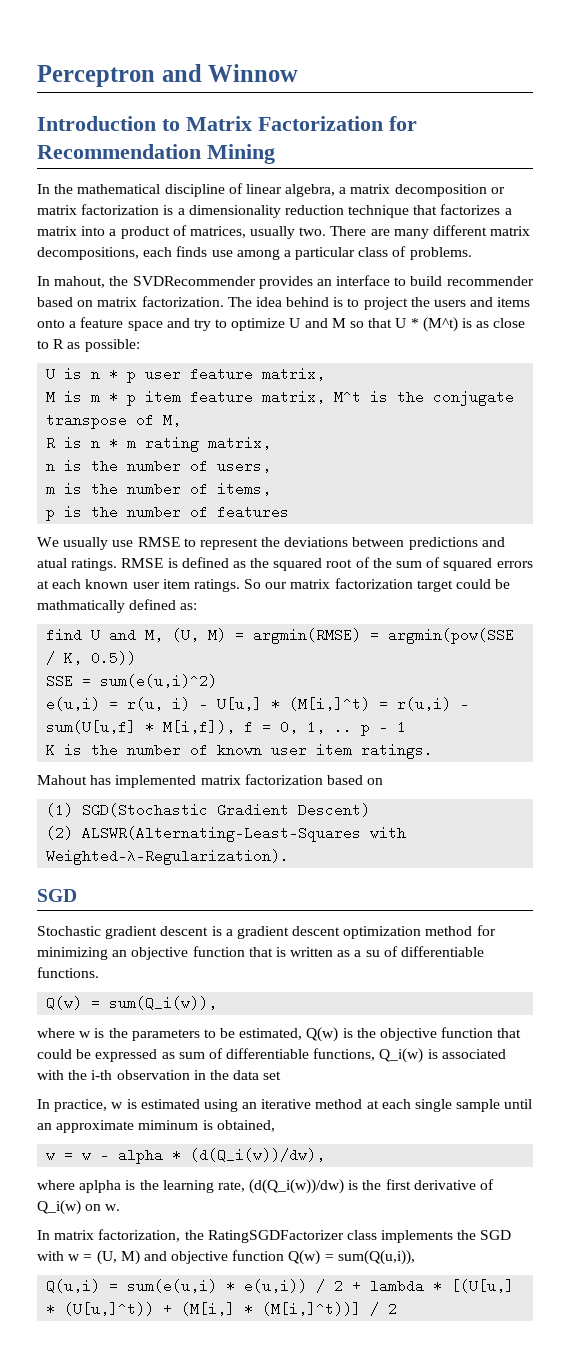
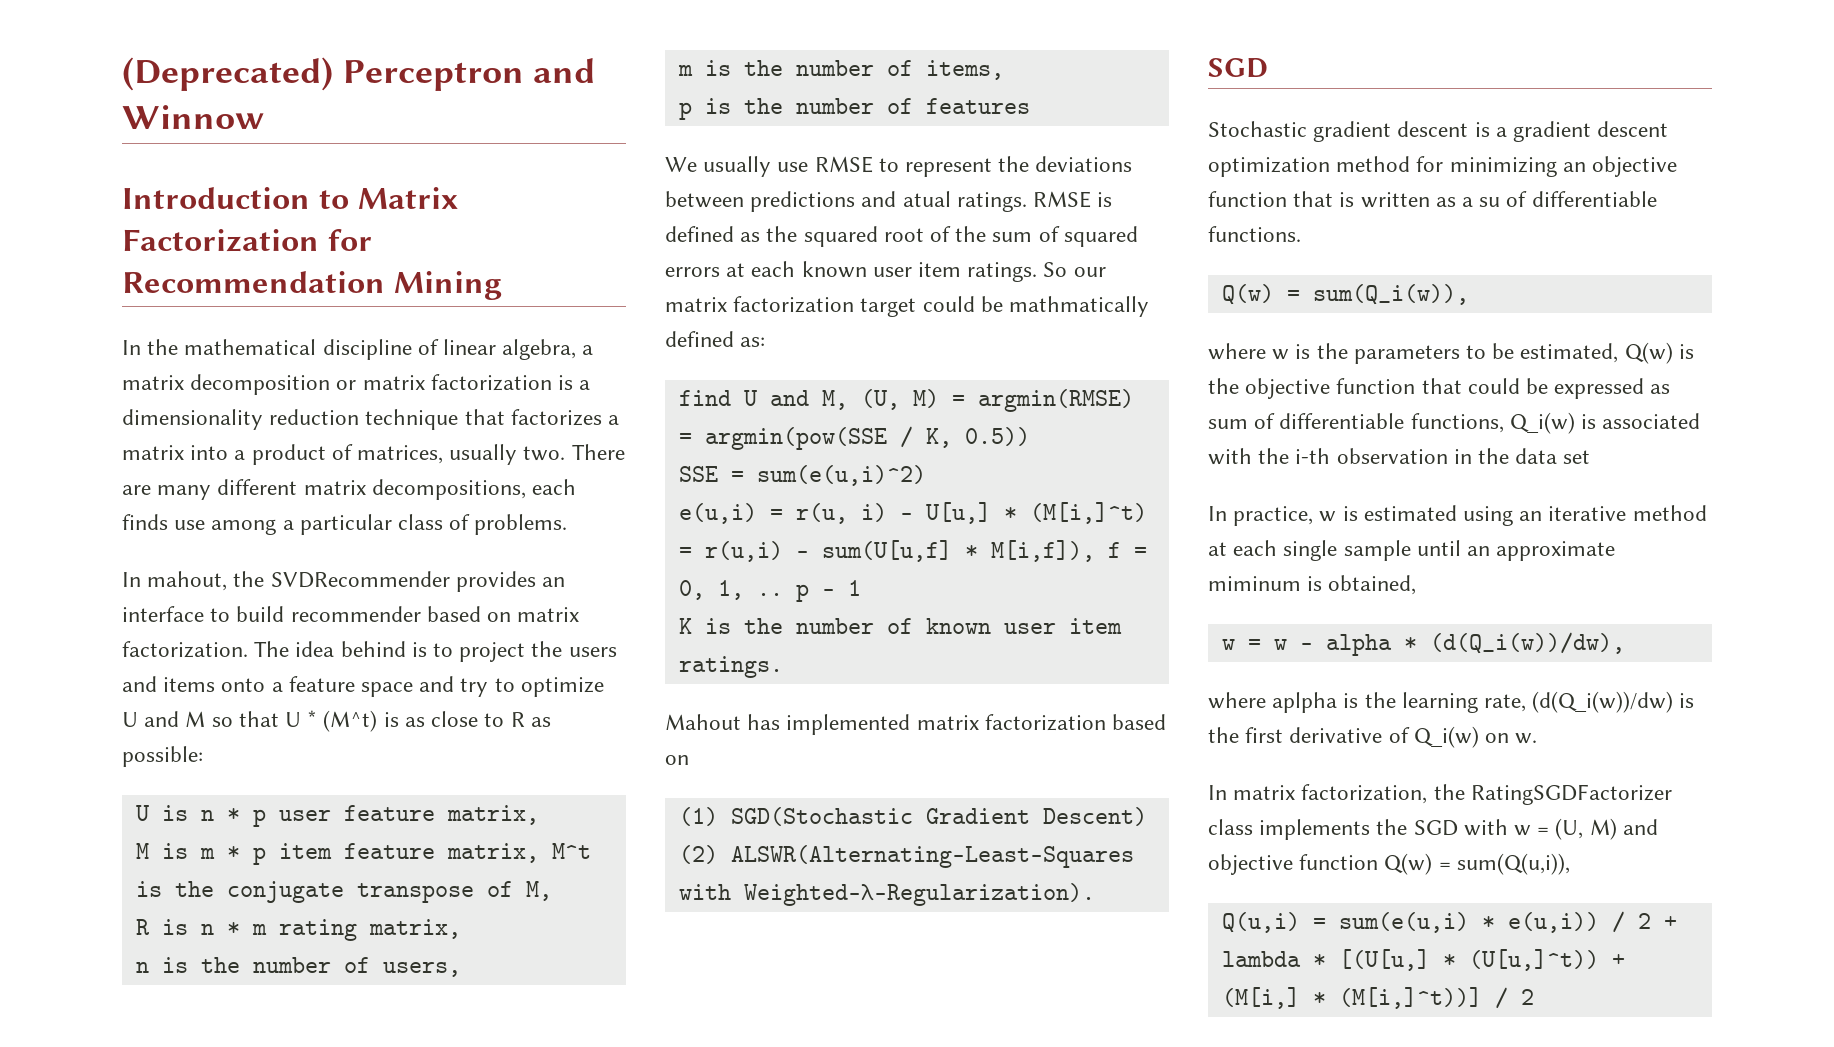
(37, 76) none -> [122,57,333,91] (Deprecated)

